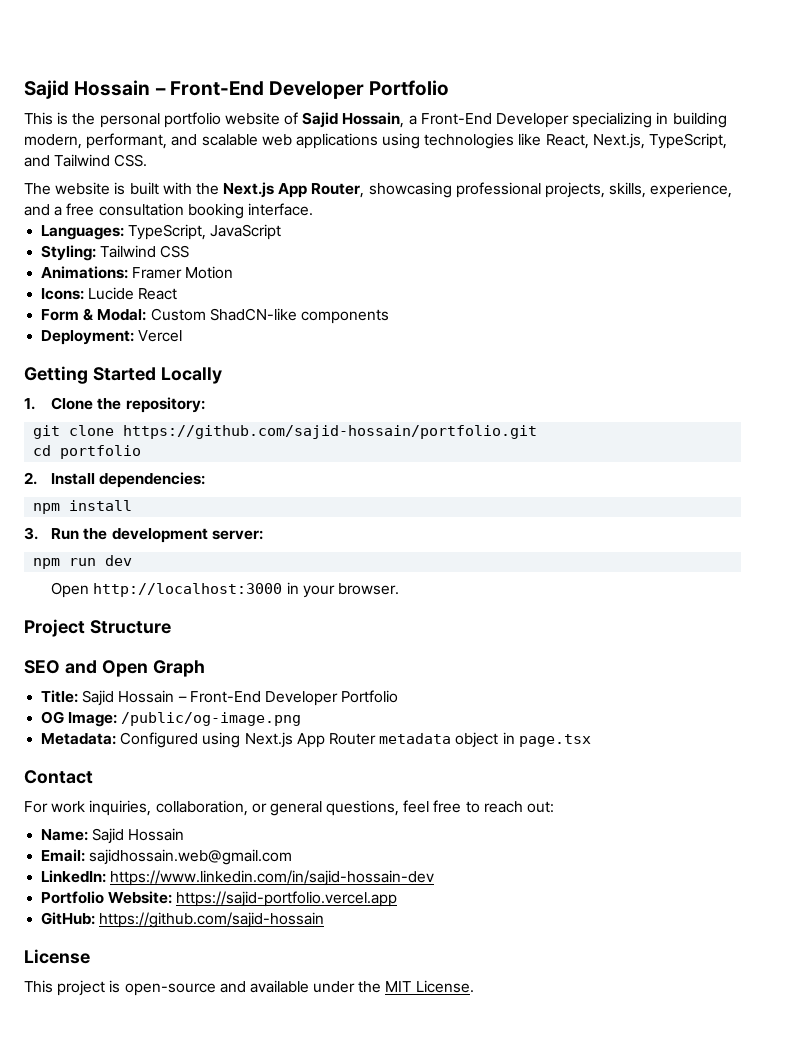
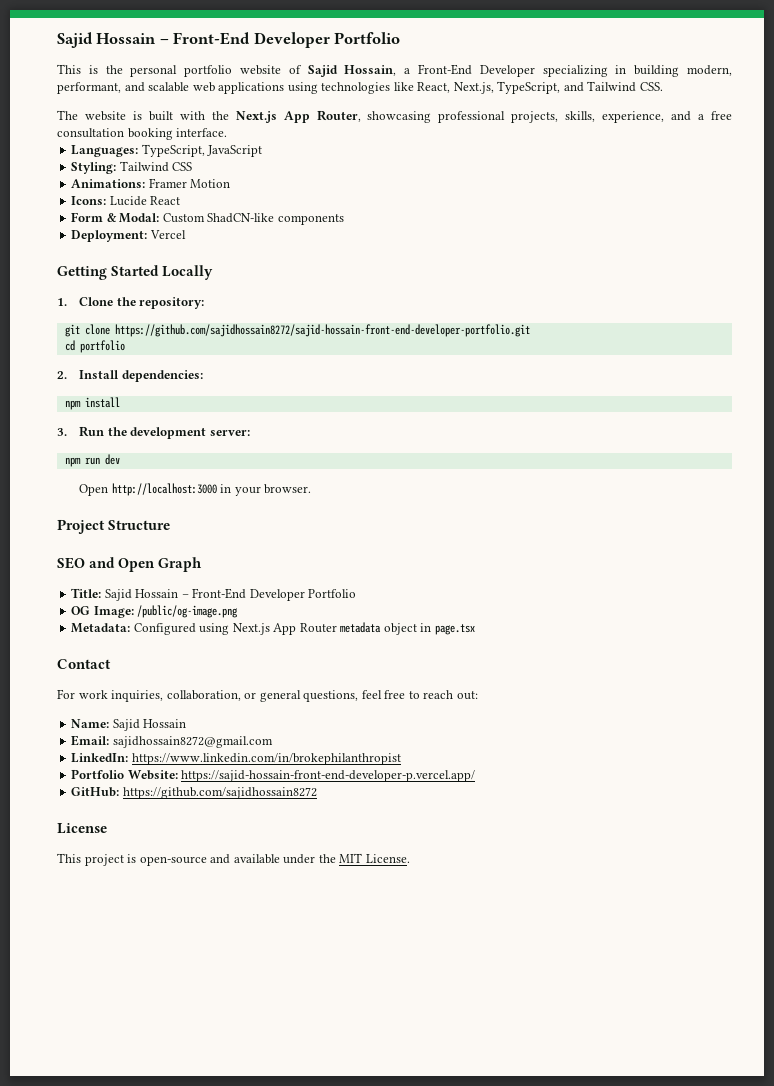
[123,425,538,439] https://github.com/sajid-hossain/portfolio.git -> [114,324,530,337] https://github.com/sajidhossain8272/sajid-hossain-front-end-developer-portfolio.git
[89,849,293,865] sajidhossain.web@gmail.com -> [112,736,273,748] sajidhossain8272@gmail.com
[110,870,435,886] https://www.linkedin.com/in/sajid-hossain-dev -> [131,753,401,765] https://www.linkedin.com/in/brokephilanthropist
[176,891,398,907] https://sajid-portfolio.vercel.app -> [181,770,476,782] https://sajid-hossain-front-end-developer-p.vercel.app/
[99,912,325,928] https://github.com/sajid-hossain -> [122,787,317,799] https://github.com/sajidhossain8272

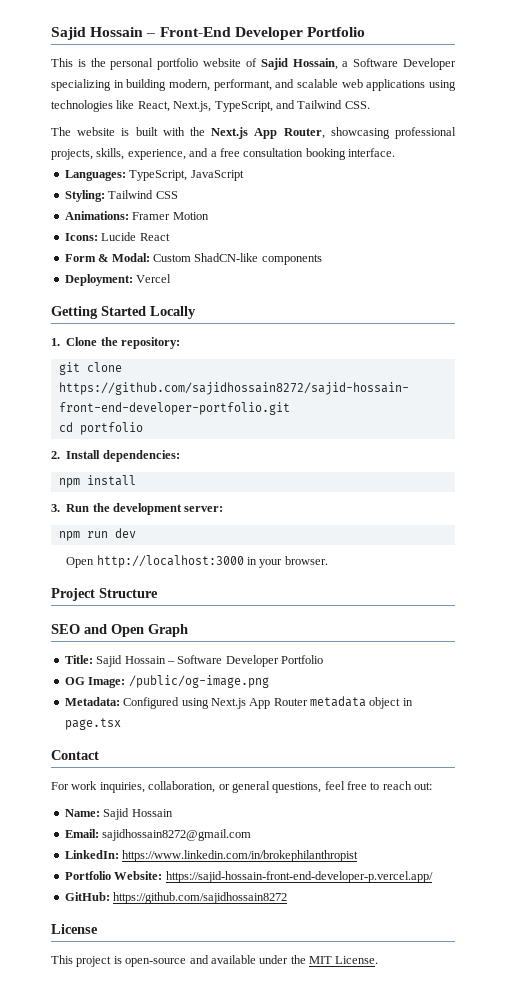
[418,64,473,75] Front-End -> [353,58,399,67] Software
[192,588,247,599] Front-End -> [177,655,223,664] Software

